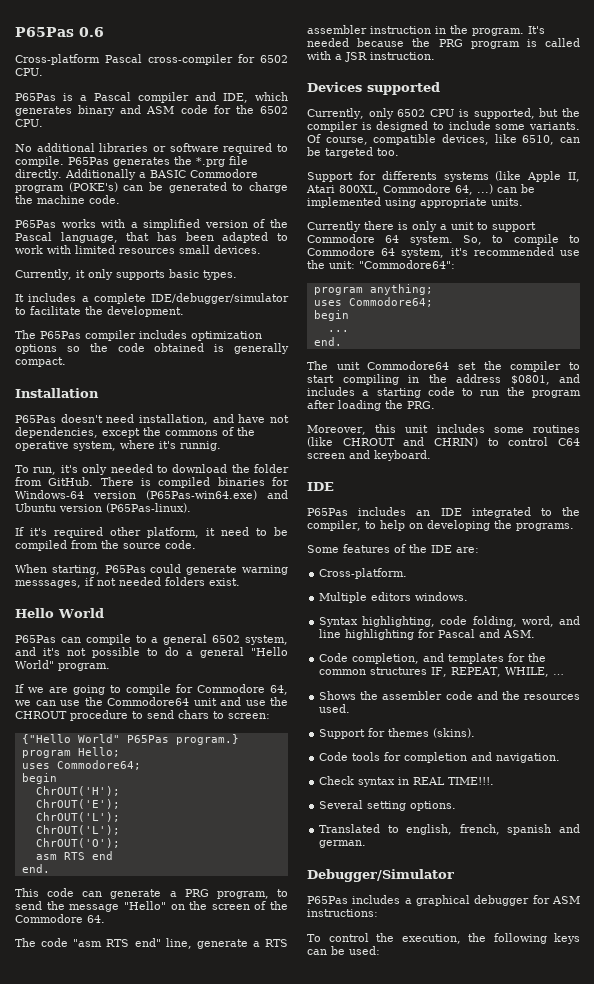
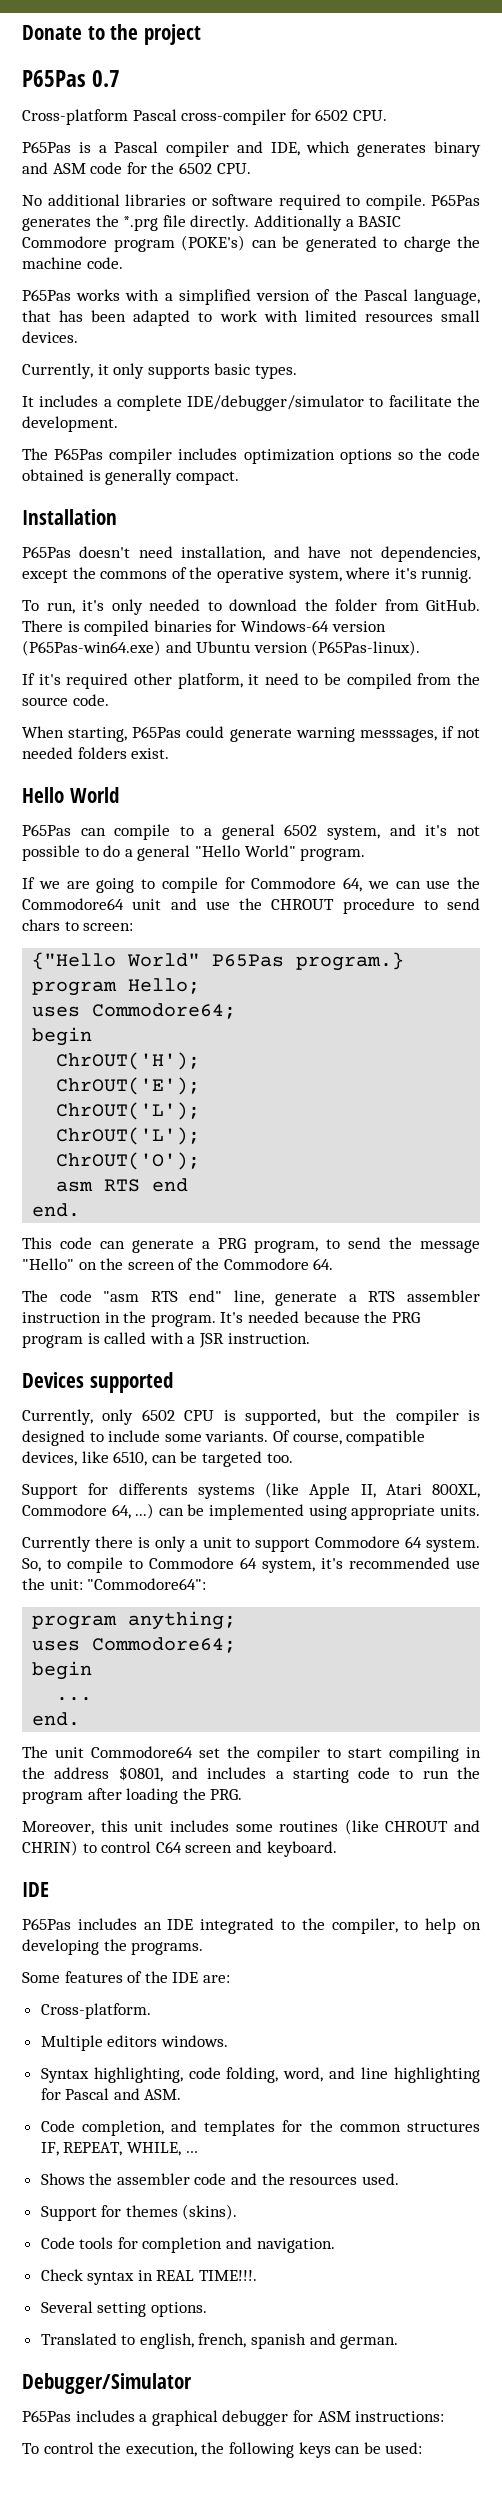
[15,27,104,37] P65Pas 0.6 -> [22,24,201,45] [22,70,121,87] Donate to the project // P65Pas 0.7

